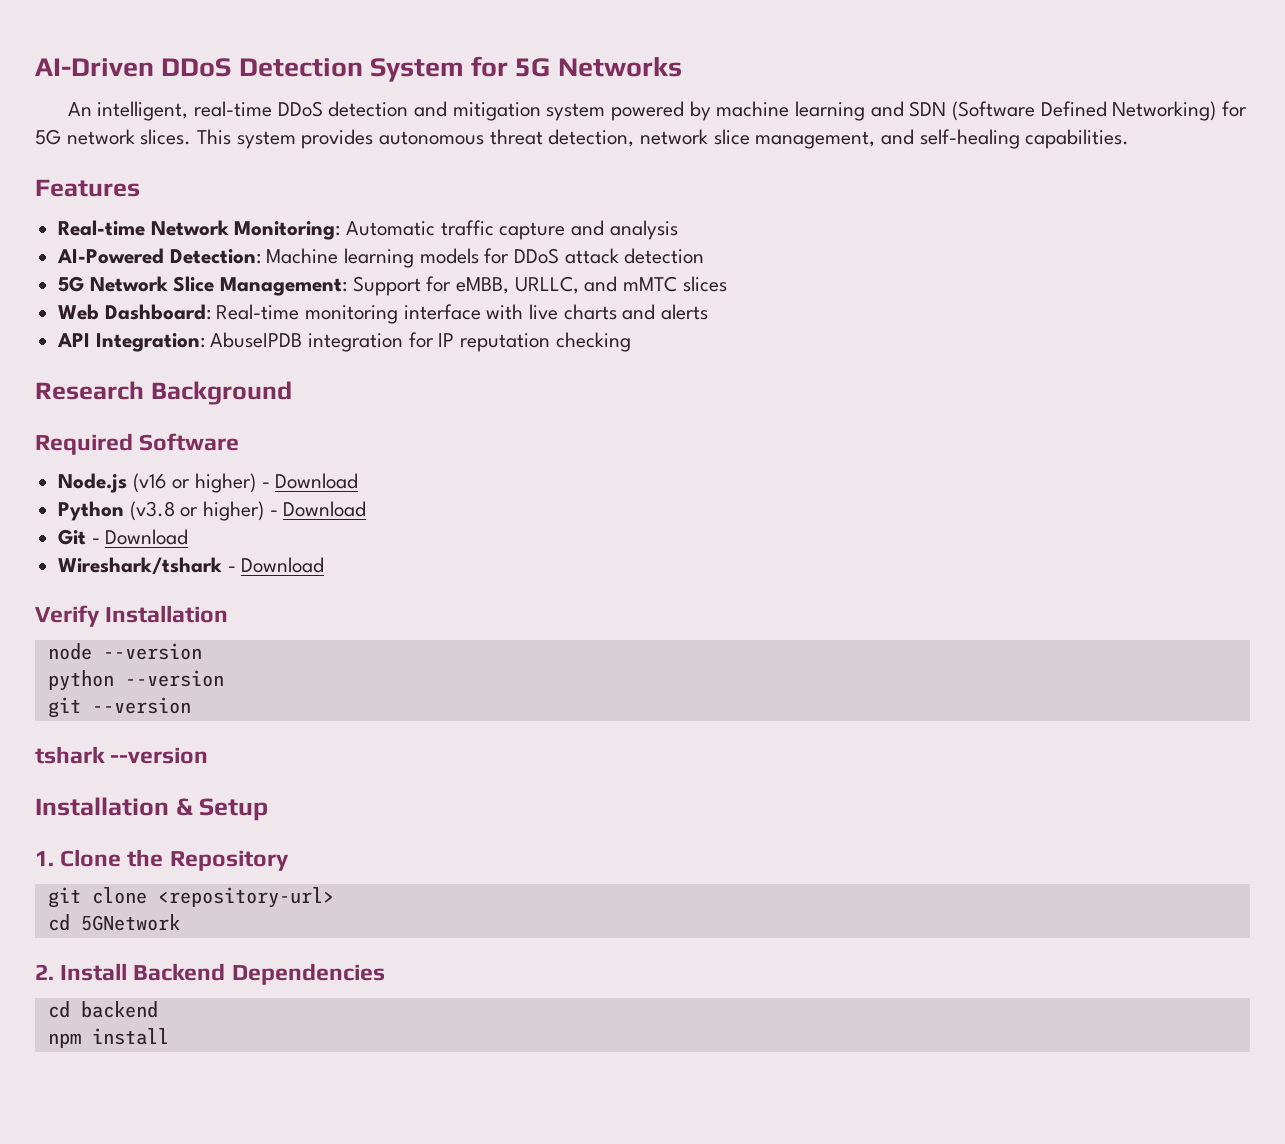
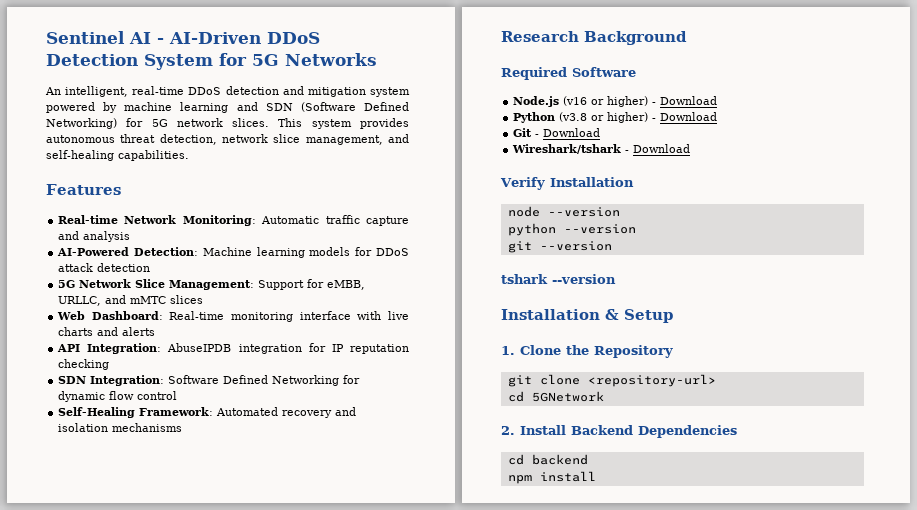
(35, 67) none -> [46,31,164,44] Sentinel AI -
(631, 342) none -> [58,375,361,386] [58,391,178,402] [58,407,357,418] [58,423,183,432] // SDN Integration: Software Defined Networking for dynamic flow control // Self-Healing Framework: Automated recovery and isolation mechanisms

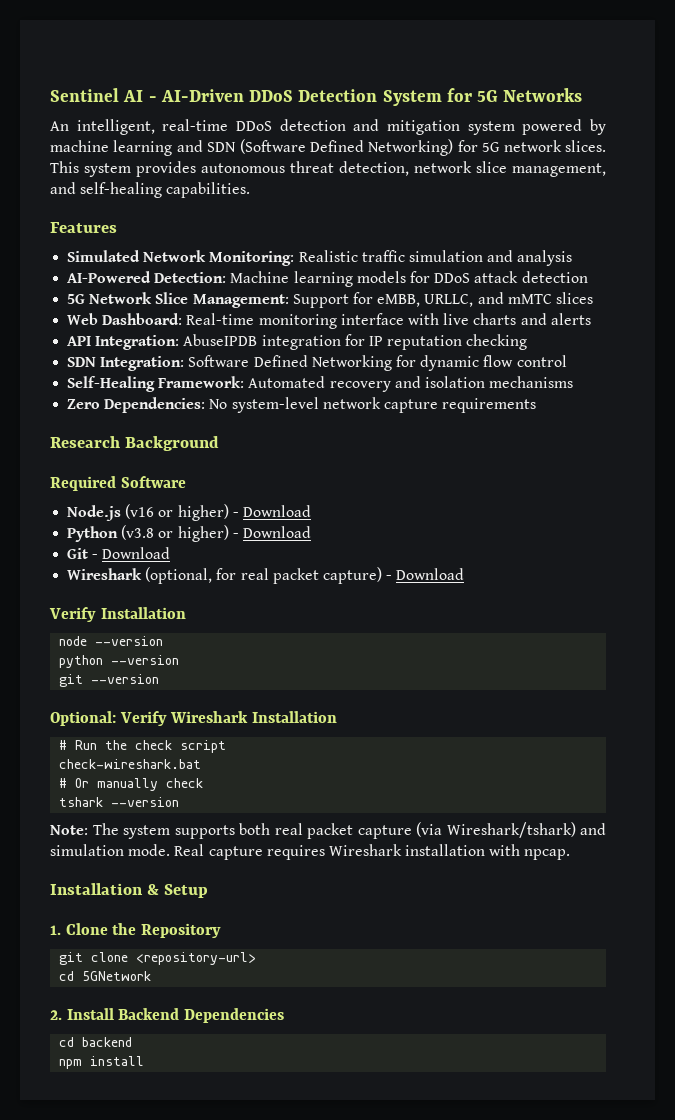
[58,215,119,224] Real-time -> [67,250,141,262] Simulated
[261,215,409,226] Automatic traffic capture -> [298,250,483,262] Realistic traffic simulation
(183, 427) none -> [67,397,537,413] // Zero Dependencies: No system-level network capture requirements
[512,144,622,154] Wireshark/tshark -> [67,567,382,584] Wireshark (optional, for real packet capture)
[501,274,616,284] tshark --version -> [50,711,338,726] [59,740,227,753] [59,759,202,769] [59,778,204,791] [59,797,180,807] [50,822,606,839] [50,844,571,860] Optional: Verify Wireshark Installation // # Run the check script // check-wireshark.bat // # Or manually check // tshark --version // Note: The system supports both real packet capture (via Wireshark/tshark) and simulation mode. Real capture requires Wireshark installation with npcap.

